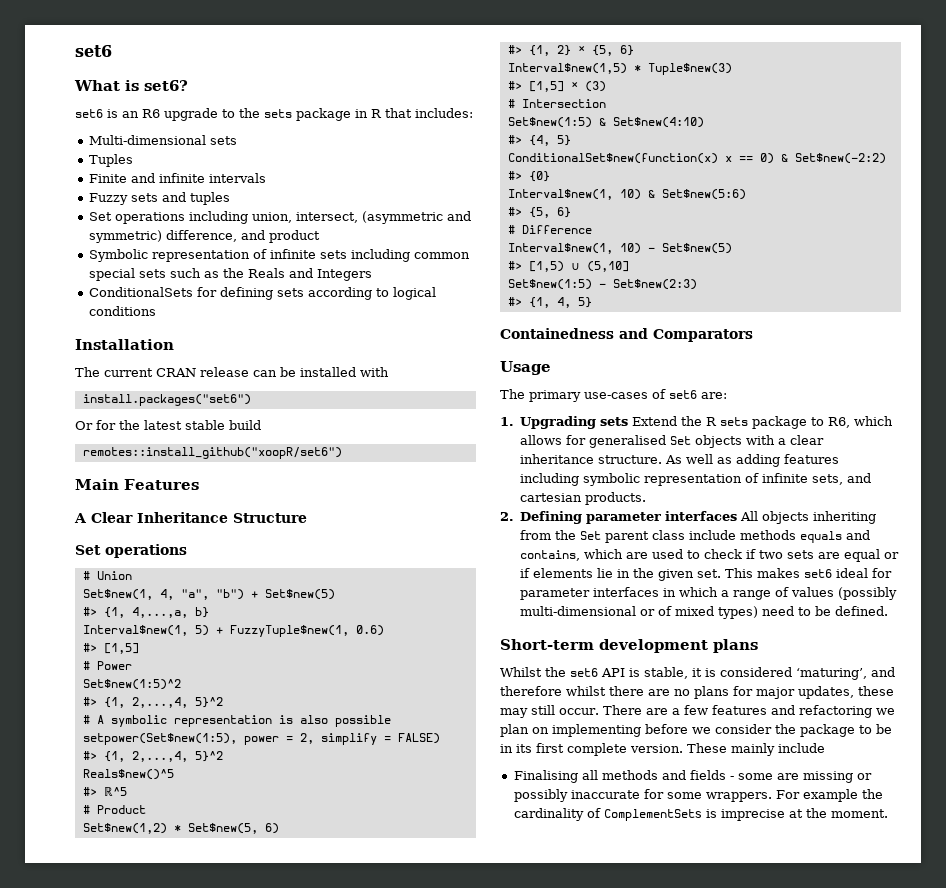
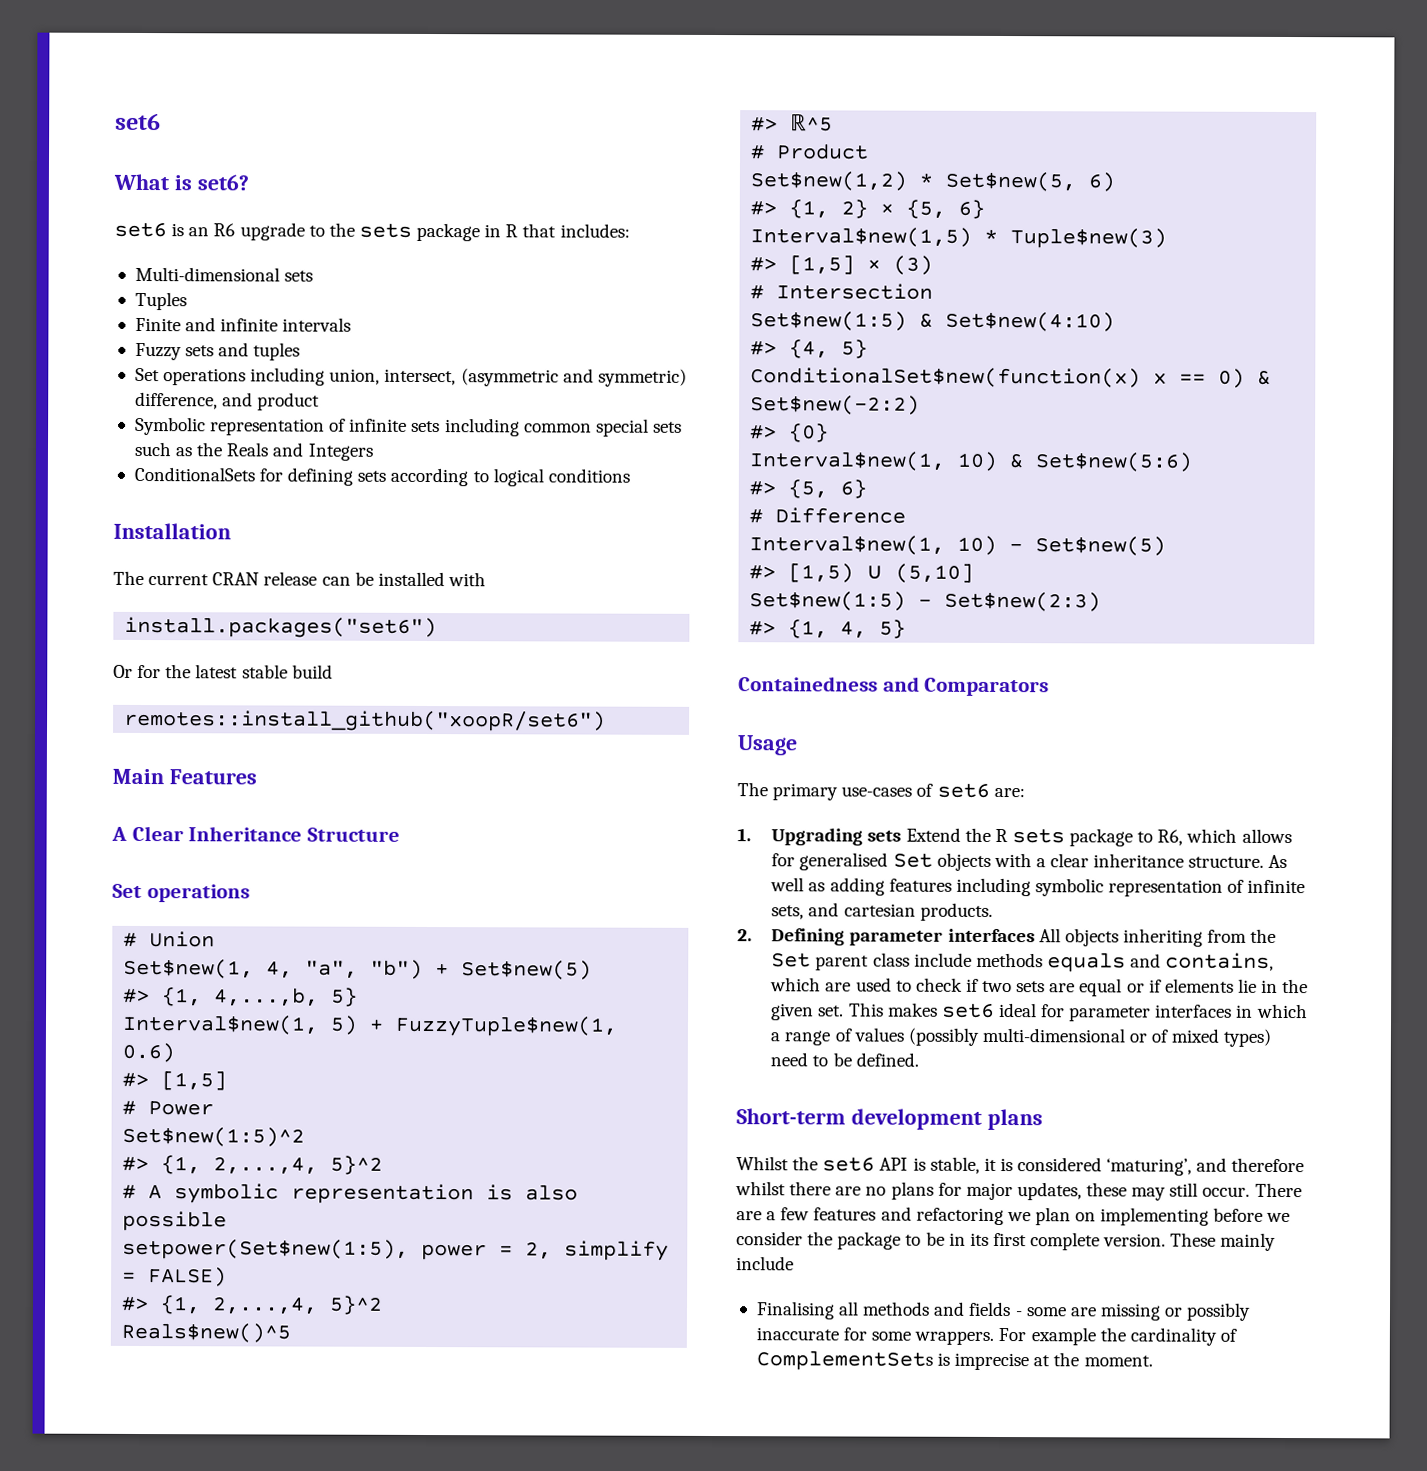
[131,607,209,618] 4,...,a, b} -> [214,987,359,1007] 4,...,b, 5}

